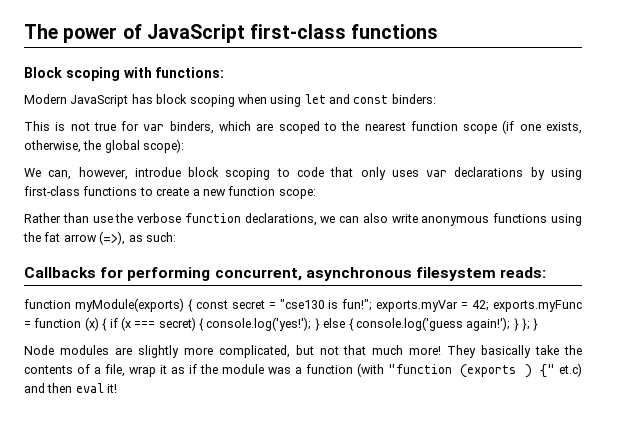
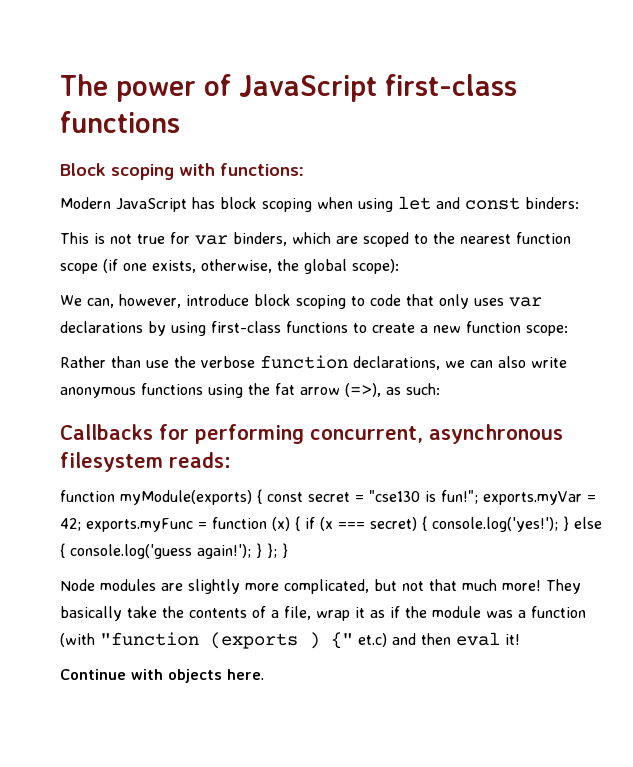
[134,167,181,177] introdue -> [186,294,249,306] introduce
(118, 388) none -> [60,669,264,683] // Continue with objects here.

